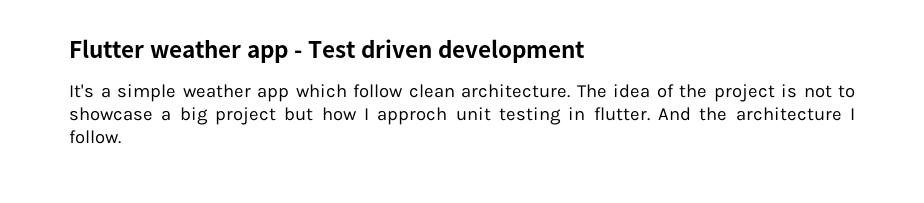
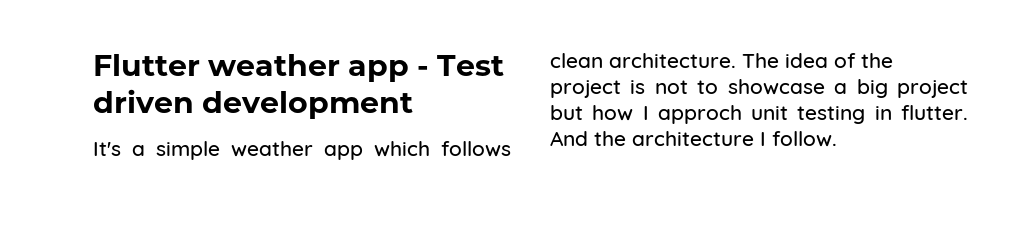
[353,84,403,98] follow -> [441,141,511,157] follows

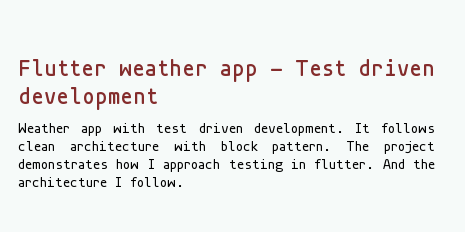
[93,141,511,160] [550,53,893,68] [550,79,968,98] [550,105,789,124] It's a simple weather app which follows clean architecture. The idea of the project is not to showcase a big project but how I approch unit -> [18,123,435,136] [18,141,435,154] [18,159,221,172] Weather app with test driven development. It follows clean architecture with block pattern. The project demonstrates how I approach

